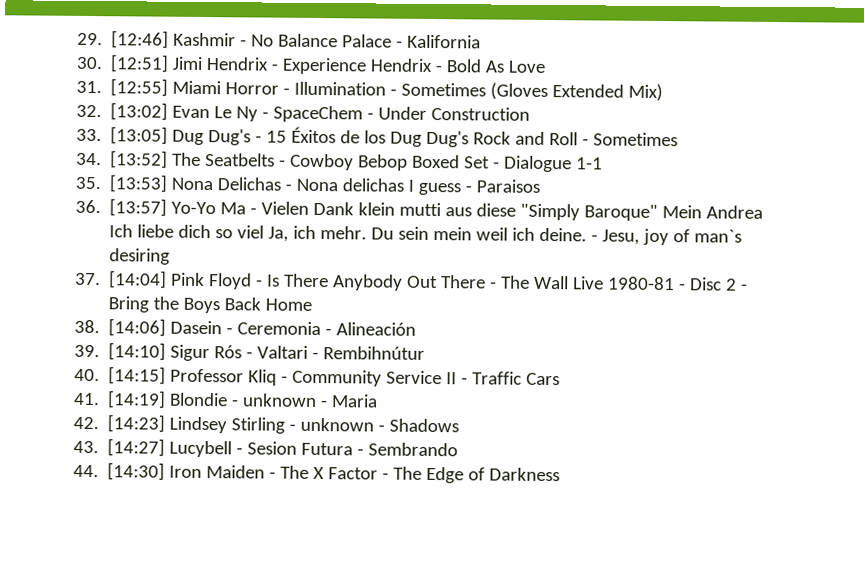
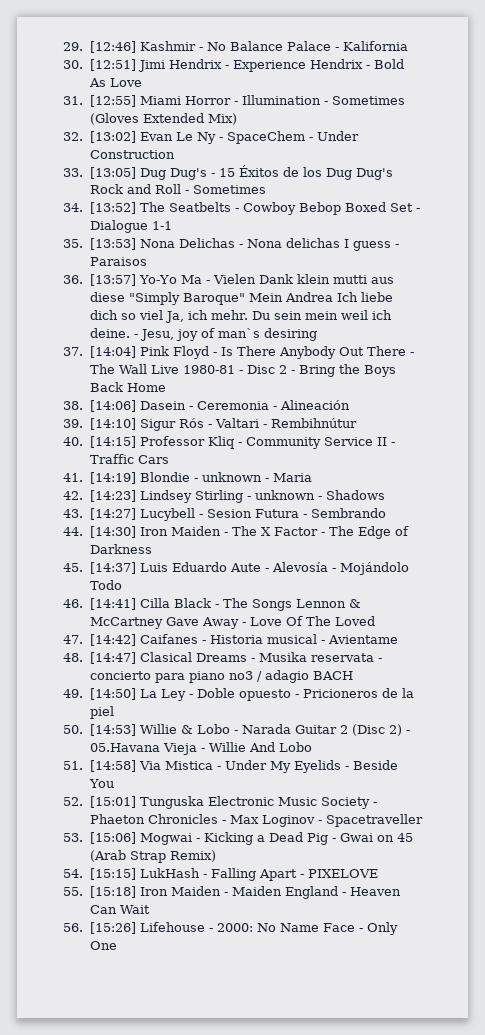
(561, 474) none -> [63,562,409,575] [89,580,123,590] [63,598,361,611] [89,616,375,629] [63,634,398,646] [63,652,382,664] [89,670,353,683] [63,688,414,701] [89,706,114,719] [63,724,410,736] [89,742,312,755] [63,760,398,773] [88,779,115,788] [63,796,377,809] [89,814,423,827] [63,832,413,845] [89,850,216,863] [63,868,378,881] [63,886,401,899] [89,905,151,914] [63,922,398,935] [89,941,117,950] // 45. [14:37] Luis Eduardo Aute - Alevosía - Mojándolo Todo // 46. [14:41] Cilla Black - The Songs Lennon & McCartney Gave Away - Love Of The Loved // 47. [14:42] Caifanes - Historia musical - Avientame // 48. [14:47] Clasical Dreams - Musika reservata - concierto para piano no3 / adagio BACH // 49. [14:50] La Ley - Doble opuesto - Pricioneros de la piel // 50. [14:53] Willie & Lobo - Narada Guitar 2 (Disc 2) - 05.Havana Vieja - Willie And Lobo // 51. [14:58] Via Mistica - Under My Eyelids - Beside You // 52. [15:01] Tunguska Electronic Music Society - Phaeton Chronicles - Max Loginov - Spacetraveller // 53. [15:06] Mogwai - Kicking a Dead Pig - Gwai on 45 (Arab Strap Remix) // 54. [15:15] LukHash - Falling Apart - PIXELOVE // 55. [15:18] Iron Maiden - Maiden England - Heaven Can Wait // 56. [15:26] Lifehouse - 2000: No Name Face - Only One

